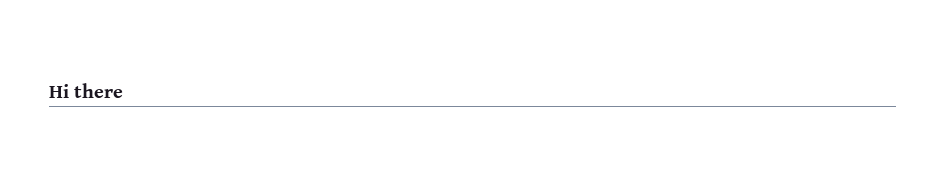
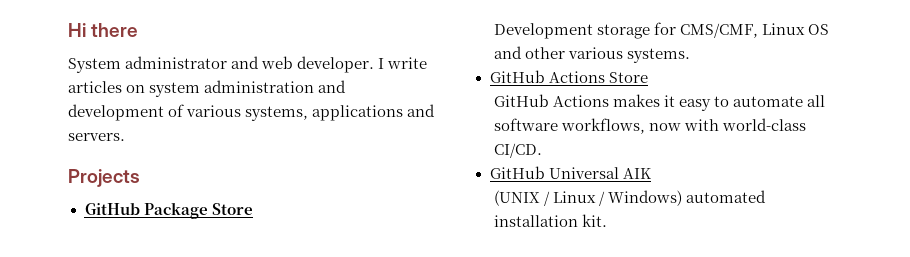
(124, 90) none -> [68,56,428,73] [68,80,347,97] [68,104,436,121] [68,133,125,141] [68,169,140,187] [84,202,253,219] [494,22,830,39] [494,46,691,63] [489,70,648,83] [494,94,826,111] [494,118,807,134] [494,143,543,158] [489,166,651,179] [494,190,767,206] [494,214,608,227] // System administrator and web developer. I write articles on system administration and development of various systems, applications and servers. // Projects // GitHub Package Store // Development storage for CMS/CMF, Linux OS and other various systems. // GitHub Actions Store // GitHub Actions makes it easy to automate all software workflows, now with world-class CI/CD. // GitHub Universal AIK // (UNIX / Linux / Windows) automated installation kit.

